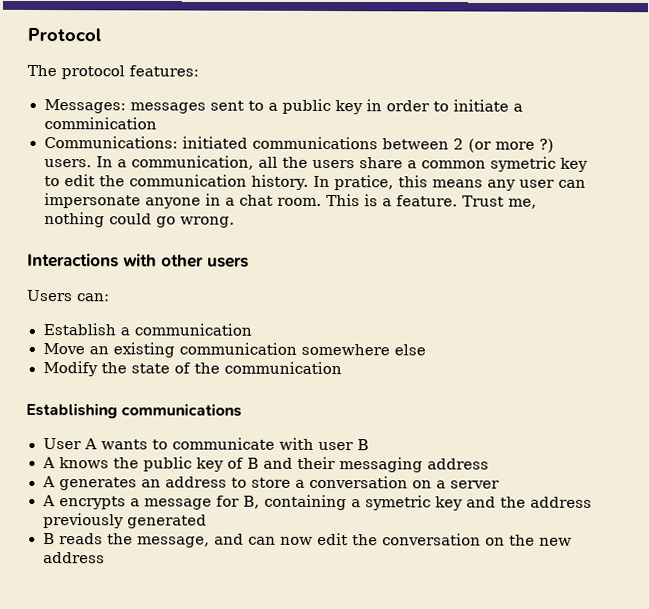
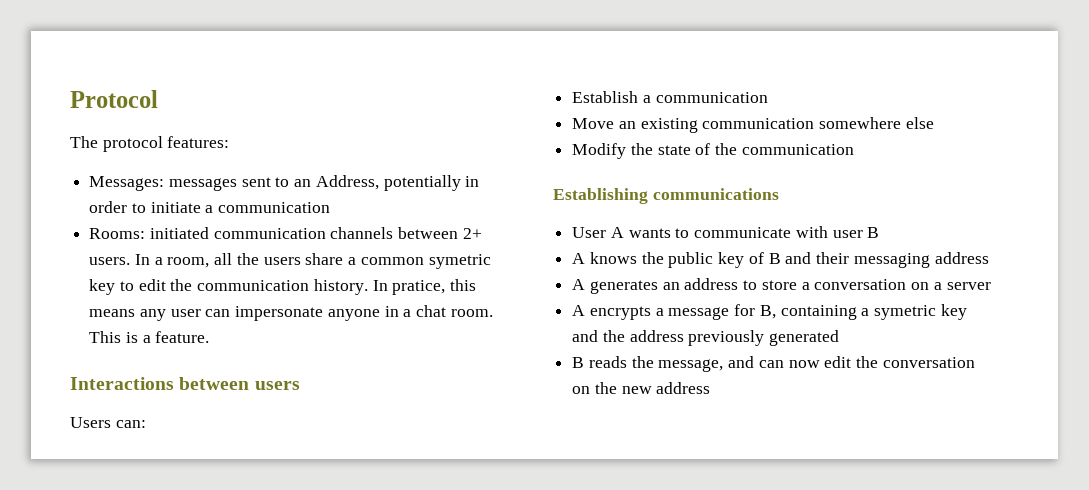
[267,98,363,115] a public key -> [294,175,461,191] an Address, potentially
[43,117,157,130] [43,136,554,153] comminication // Communications: initiated communications between 2 (or more ?) -> [218,202,331,213] [89,227,482,239] communication // Rooms: initiated communication channels between 2+
[130,155,254,170] communication, -> [167,257,210,268] room,
[461,195,537,209] [43,212,235,228] Trust me, nothing could go wrong. -> (210, 337) none
[123,253,204,268] with other -> [179,377,250,390] between

